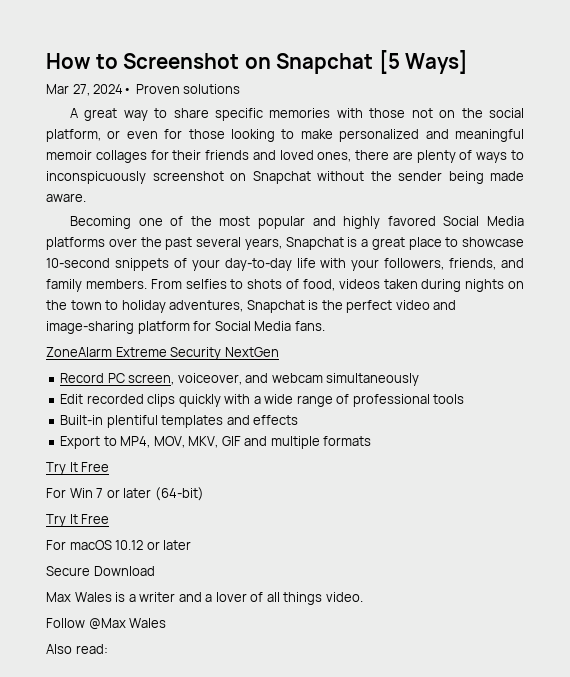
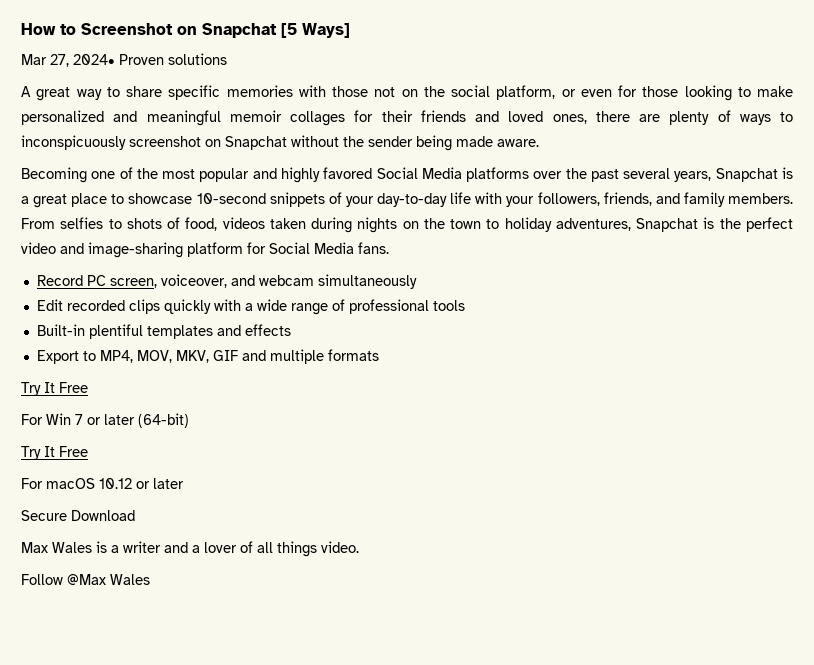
[46,347,279,360] // ZoneAlarm Extreme Security NextGen -> (389, 248) none
[46,644,108,654] // Also read: -> (150, 579) none

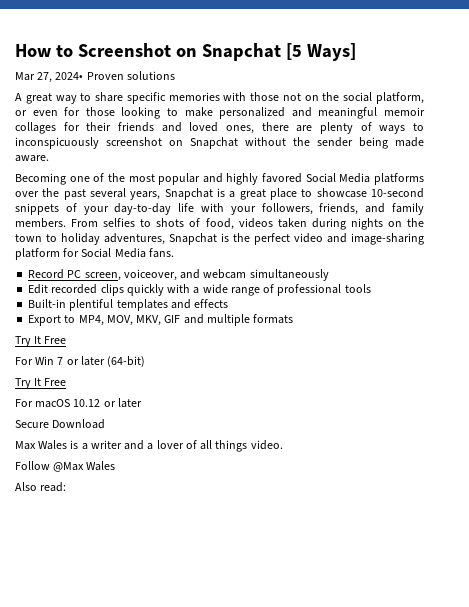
(150, 579) none -> [15,482,67,492] // Also read:

